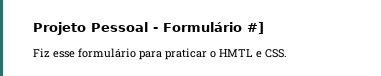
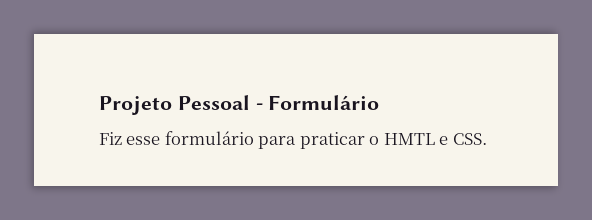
[247,22,264,34] #] -> (380, 102) none

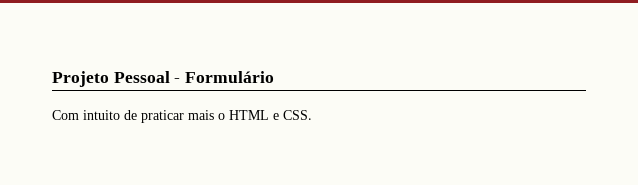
[99,131,435,149] Fiz esse formulário para praticar o HMTL -> [52,110,269,123] Com intuito de praticar mais o HTML

